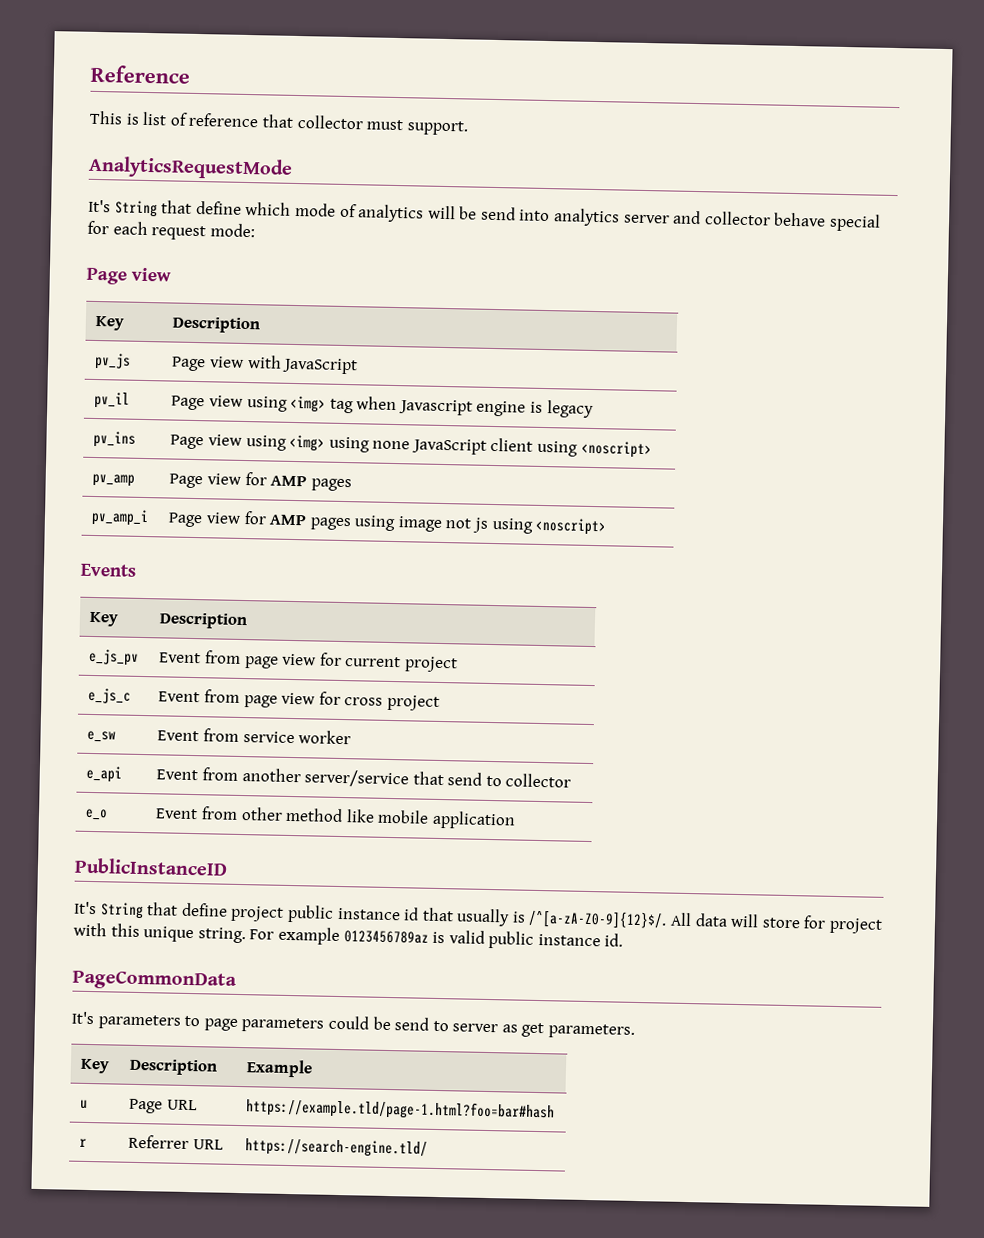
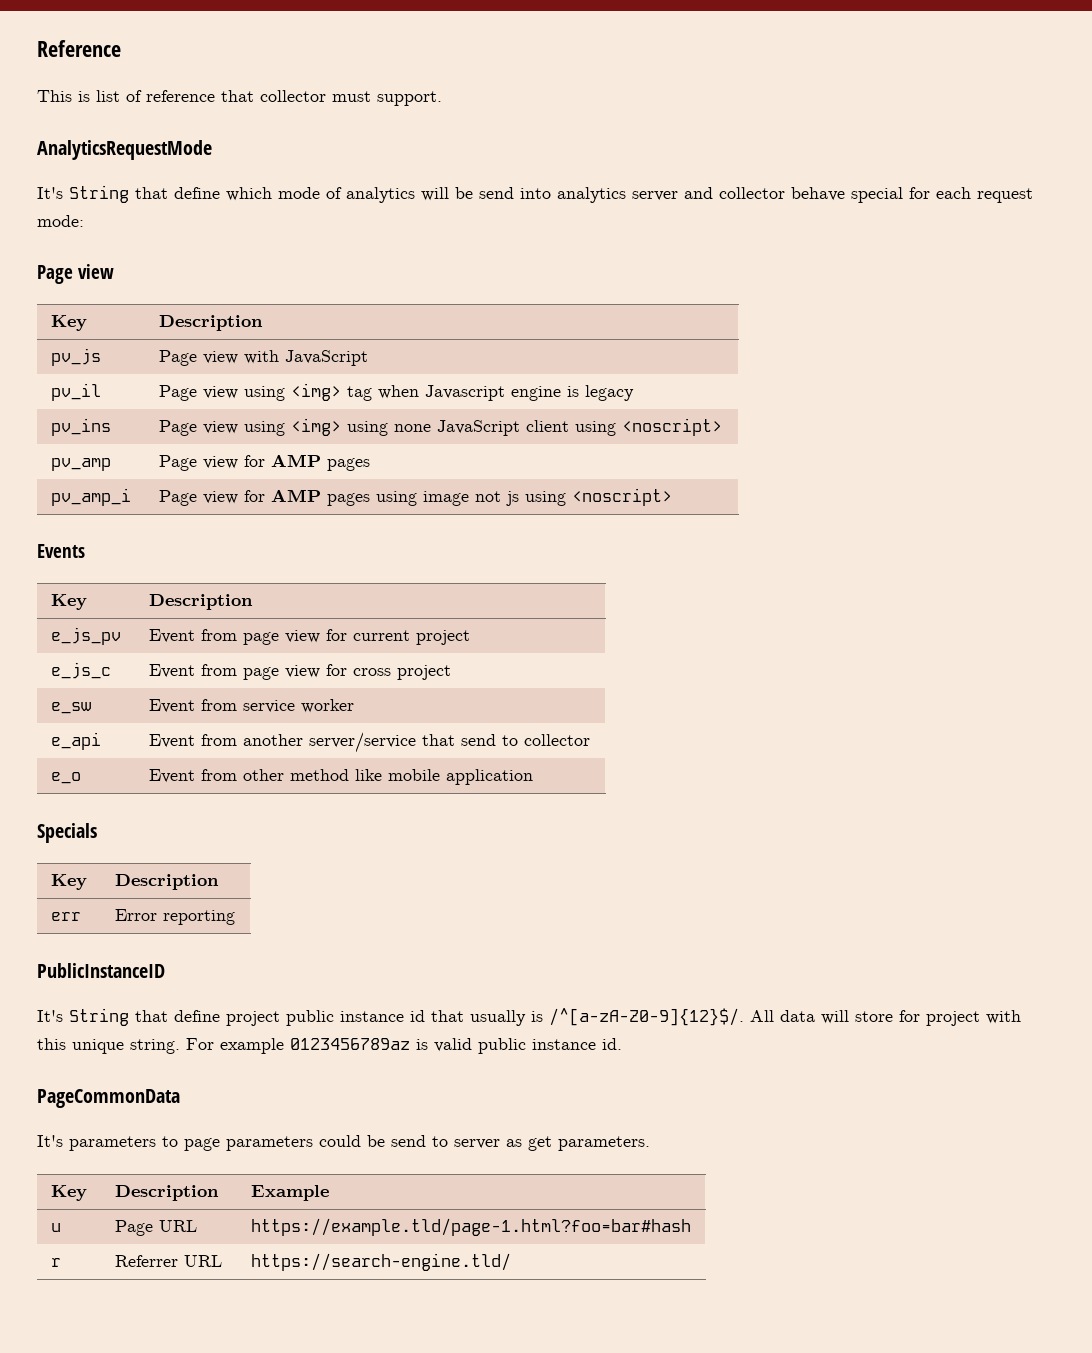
(516, 820) none -> [37,823,97,843] [50,874,87,890] [114,874,219,890] [50,912,81,921] [114,909,235,925] // Specials // Key | Description // err | Error reporting

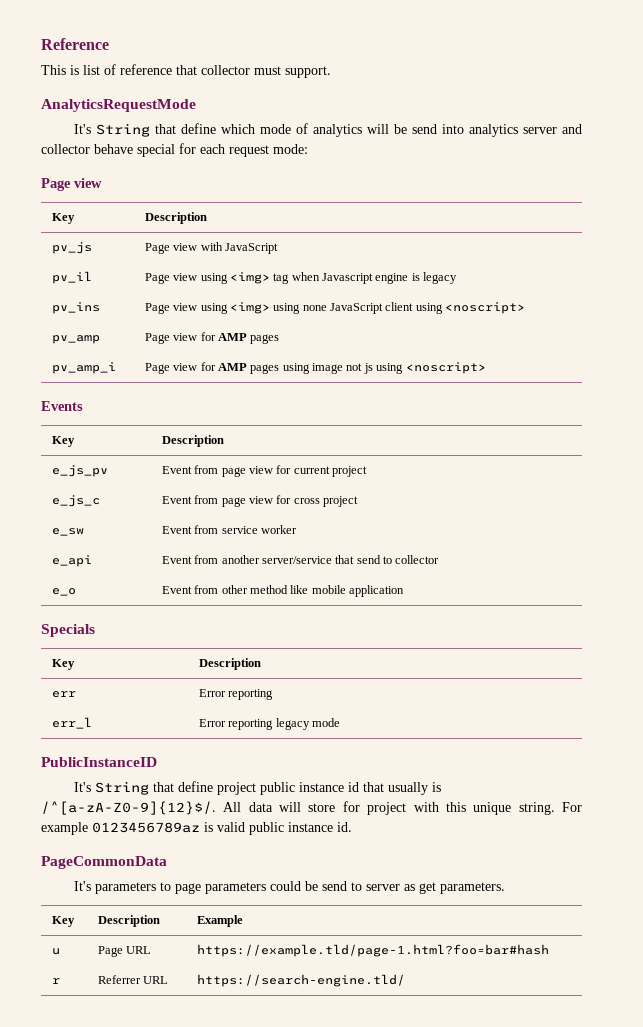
(235, 917) none -> [51,717,92,729] [198,718,340,730] // err_l | Error reporting legacy mode

